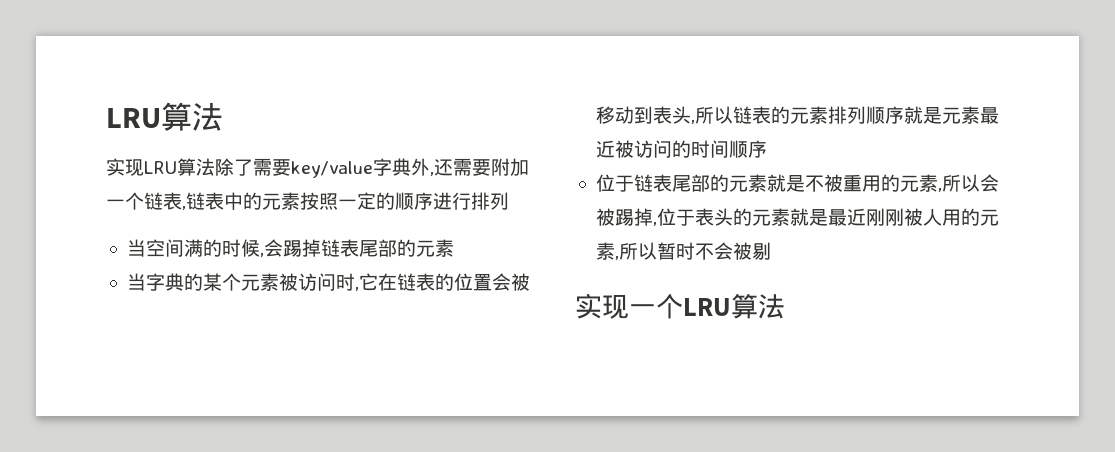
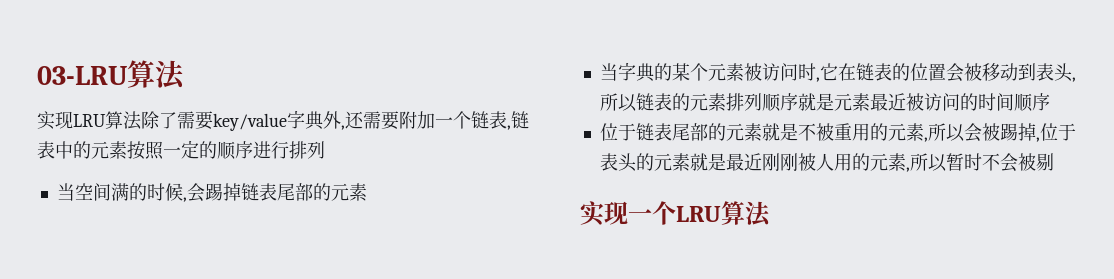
[106,108,161,128] LRU -> [37,66,127,85] 03-LRU

